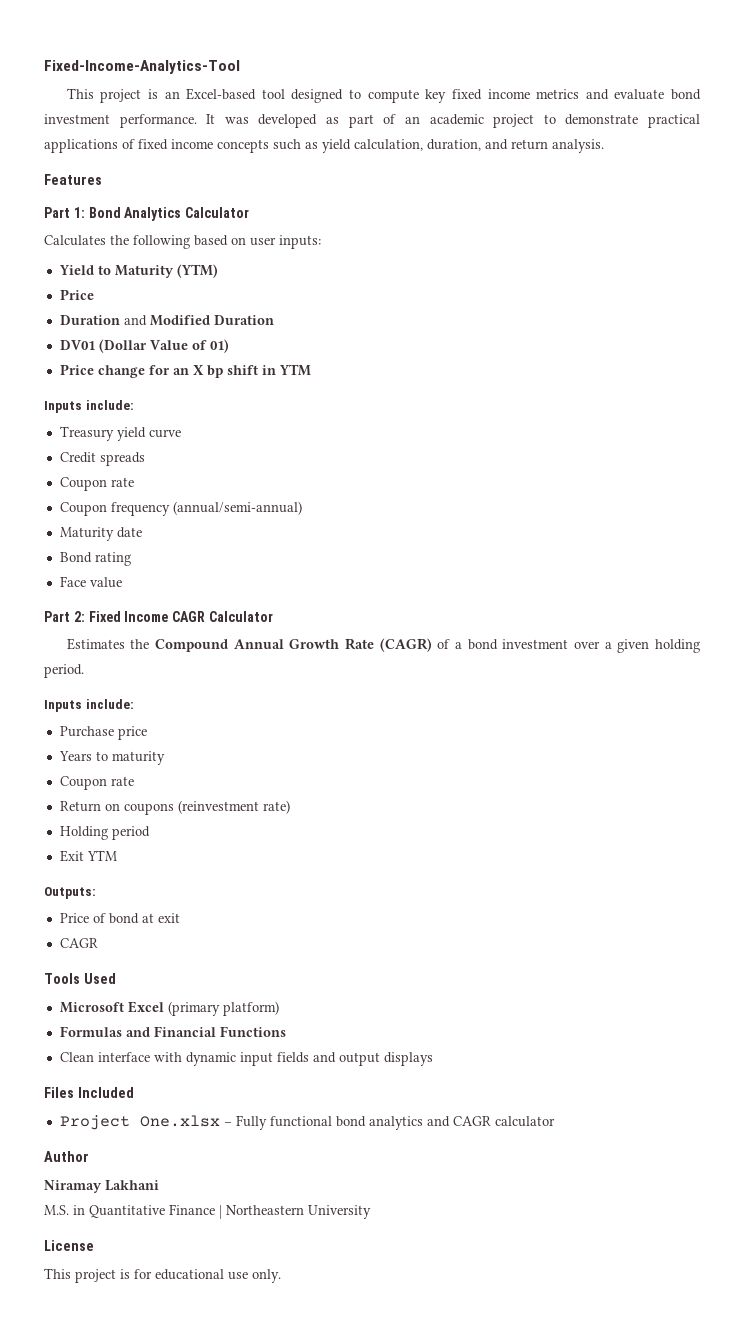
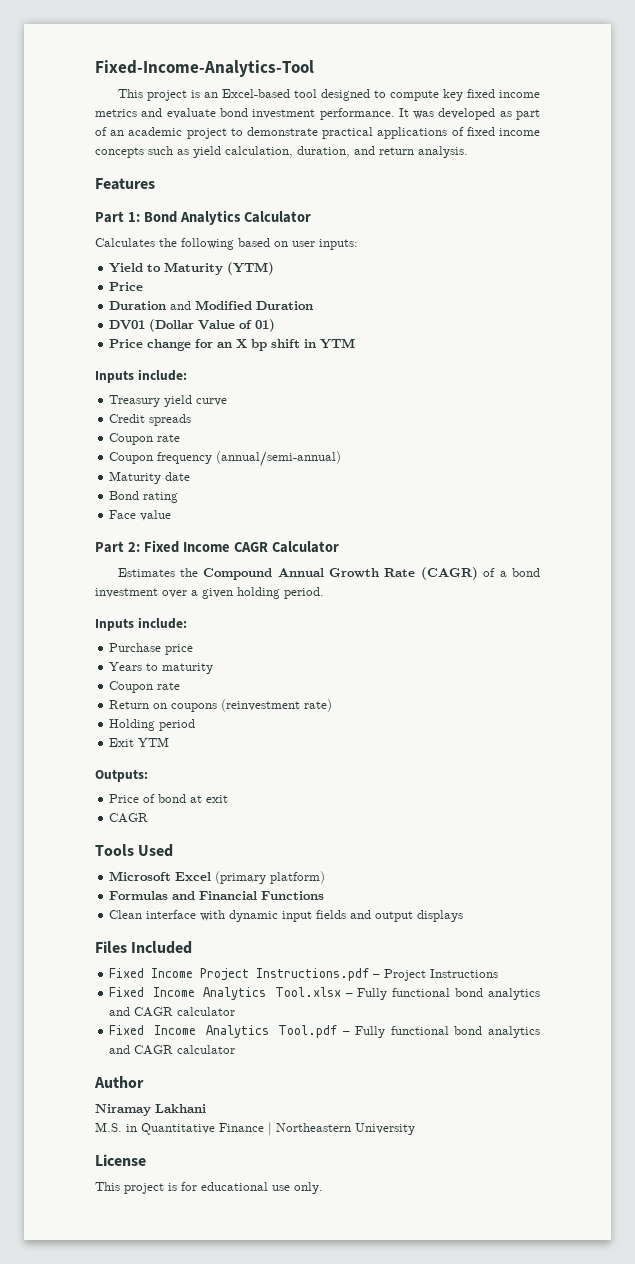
[59,1115,220,1130] Project One.xlsx -> [109,968,499,981] [109,987,541,1000] [109,1007,236,1017] [109,1025,338,1038] Fixed Income Project Instructions.pdf – Project Instructions // Fixed Income Analytics Tool.xlsx – Fully functional bond analytics and CAGR calculator // Fixed Income Analytics Tool.pdf

